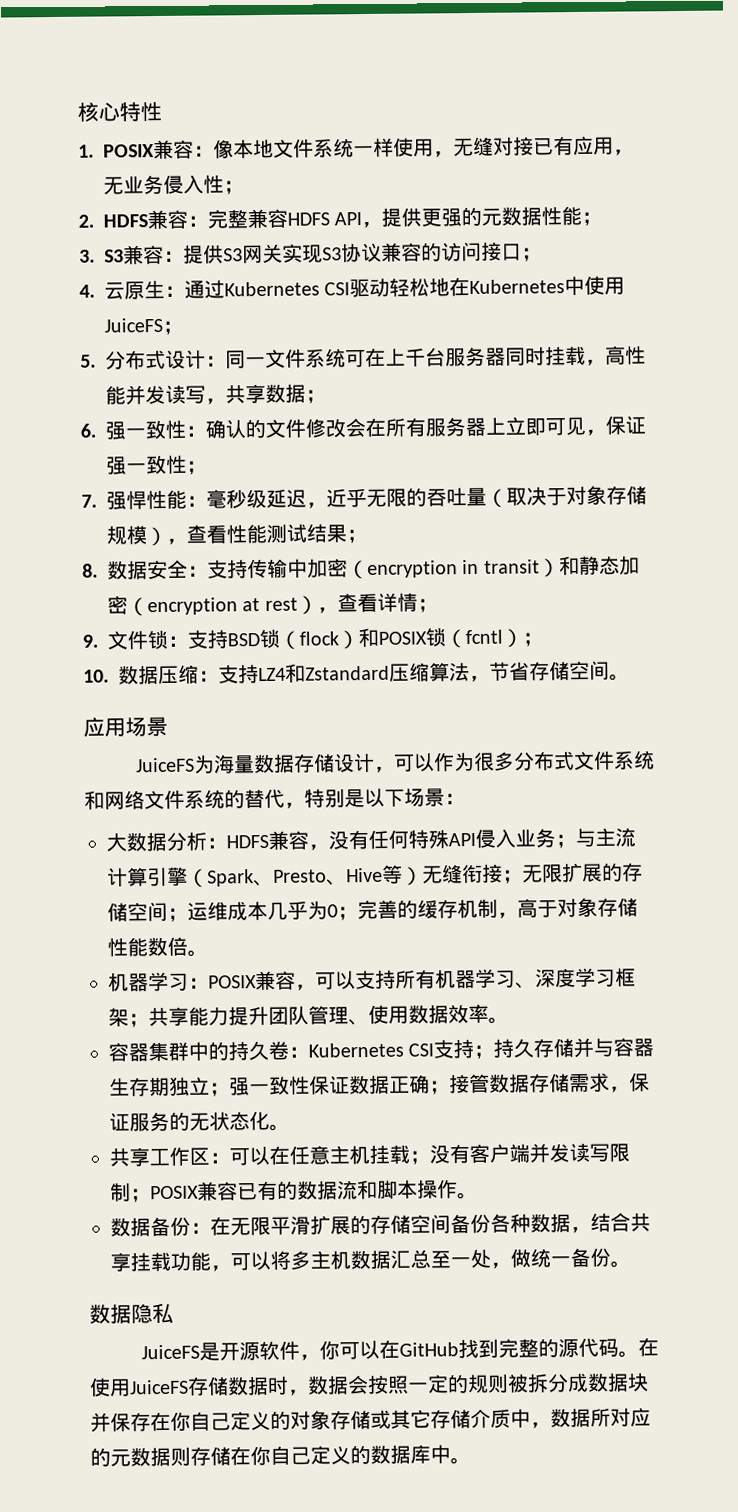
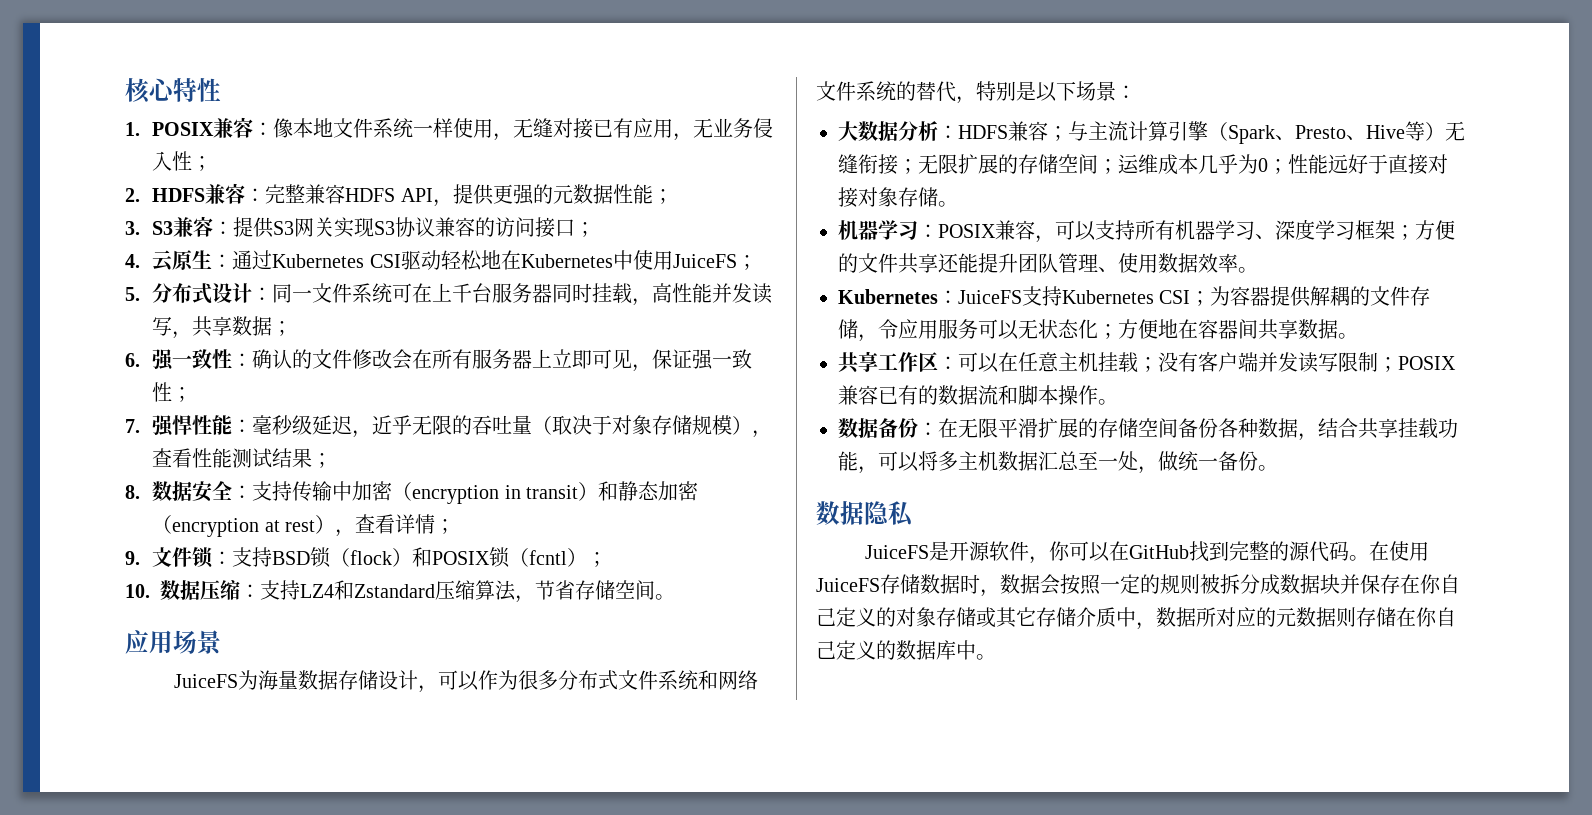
[308,828,556,851] ，没有任何特殊API侵入业务 -> (1048, 131) none
[357,897,638,920] [107,936,188,957] 完善的缓存机制，高于对象存储性能数倍 -> [1288,154,1448,175] [838,187,938,208] 性能远好于直接对接对象存储
[148,1006,229,1027] 共享能力 -> [1415,220,1455,240] [838,253,978,274] 方便的文件共享还能
[108,1037,655,1062] [109,1072,650,1097] [109,1110,270,1132] 容器集群中的持久卷：Kubernetes CSI支持；持久存储并与容器生存期独立；强一致性保证数据正确；接管数据存储需求，保证服务的无状态化 -> [838,286,1431,307] [838,319,1338,342] Kubernetes：JuiceFS支持Kubernetes CSI；为容器提供解耦的文件存储，令应用服务可以无状态化；方便地在容器间共享数据

